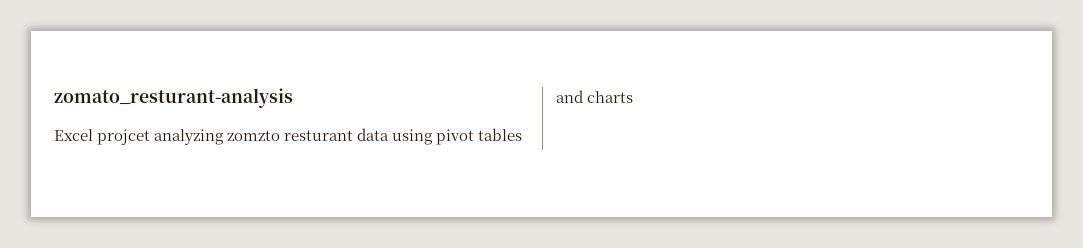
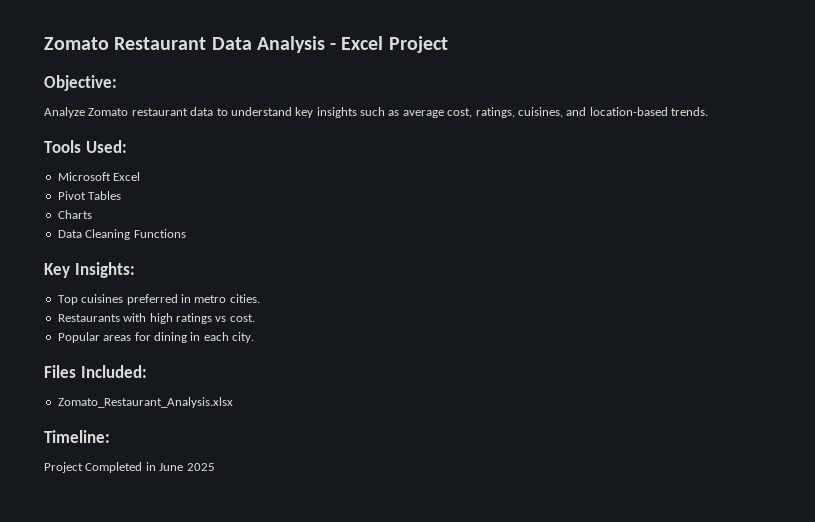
[54,88,293,108] [54,128,523,145] [556,90,634,103] zomato_resturant-analysis // Excel projcet analyzing zomzto resturant data using pivot tables and charts -> [44,36,448,53] [44,75,117,91] [44,107,708,118] [44,140,127,153] [57,172,141,181] [57,191,122,200] [57,210,92,219] [57,229,186,240] [44,262,135,278] [57,294,260,305] [57,313,255,324] [57,332,254,343] [44,365,147,378] [57,397,233,408] [44,430,110,443] [44,462,215,473] Zomato Restaurant Data Analysis - Excel Project // Objective: // Analyze Zomato restaurant data to understand key insights such as average cost, ratings, cuisines, and location-based trends. // Tools Used: // Microsoft Excel // Pivot Tables // Charts // Data Cleaning Functions // Key Insights: // Top cuisines preferred in metro cities. // Restaurants with high ratings vs cost. // Popular areas for dining in each city. // Files Included: // Zomato_Restaurant_Analysis.xlsx // Timeline: // Project Completed in June 2025

